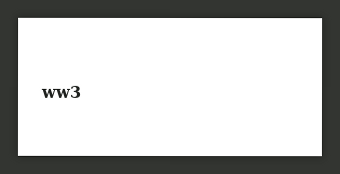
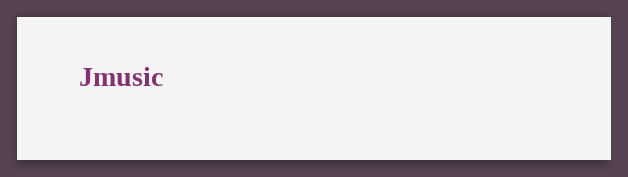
[40,85,82,98] ww3 -> [79,67,163,86] Jmusic

